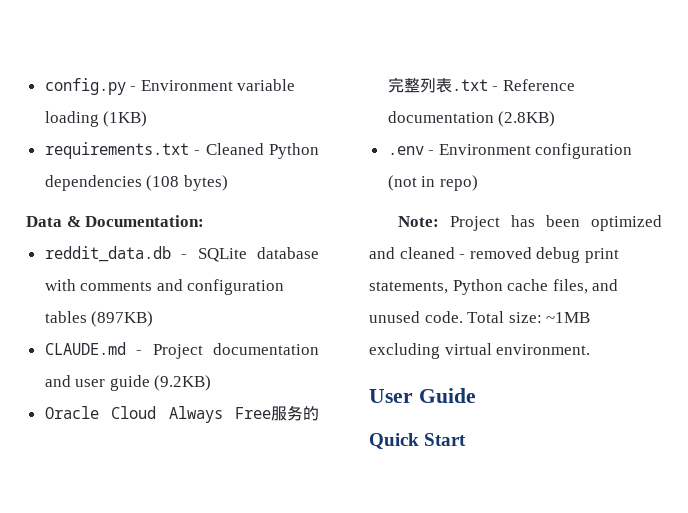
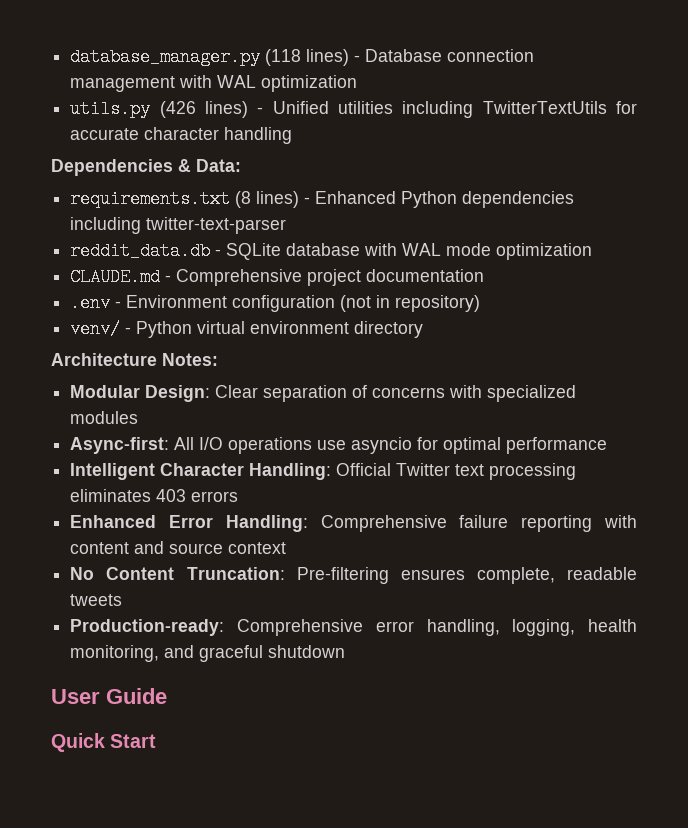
[44,78,296,95] [44,111,148,127] [44,142,319,159] [44,175,228,191] [26,215,205,227] config.py - Environment variable loading (1KB) // requirements.txt - Cleaned Python dependencies (108 bytes) // Data & Documentation: -> [70,48,535,66] [70,75,358,92] [70,100,637,118] [70,127,293,144] [51,159,241,176] [70,190,575,208] [70,217,287,234] database_manager.py (118 lines) - Database connection management with WAL optimization // utils.py (426 lines) - Unified utilities including TwitterTextUtils for accurate character handling // Dependencies & Data: // requirements.txt (8 lines) - Enhanced Python dependencies including twitter-text-parser
[80,279,285,295] [44,311,154,327] comments and configuration tables (897KB) -> [402,243,593,260] WAL mode optimization
[152,343,319,359] [44,375,212,391] [44,405,319,423] [387,77,575,93] [387,111,556,127] Project documentation and user guide (9.2KB) // Oracle Cloud Always Free服务的完整列表.txt - Reference documentation (2.8KB) -> [176,269,485,286] Comprehensive project documentation
[439,175,478,191] [398,215,662,231] [369,247,619,263] [369,279,619,295] [369,311,591,323] [369,343,591,359] repo) // Note: Project has been optimized and cleaned - removed debug print statements, Python cache files, and unused code. Total size: ~1MB excluding virtual environment. -> [395,295,481,312] [70,320,424,338] [51,353,218,366] [70,385,577,402] [70,411,139,424] [70,437,608,454] [70,463,577,480] [70,489,239,502] [70,515,638,532] [70,541,287,554] [70,567,637,584] [70,594,123,606] [70,619,637,636] [70,645,346,662] repository) // venv/ - Python virtual environment directory // Architecture Notes: // Modular Design: Clear separation of concerns with specialized modules // Async-first: All I/O operations use asyncio for optimal performance // Intelligent Character Handling: Official Twitter text processing eliminates 403 errors // Enhanced Error Handling: Comprehensive failure reporting with content and source context // No Content Truncation: Pre-filtering ensures complete, readable tweets // Production-ready: Comprehensive error handling, logging, health monitoring, and graceful shutdown

